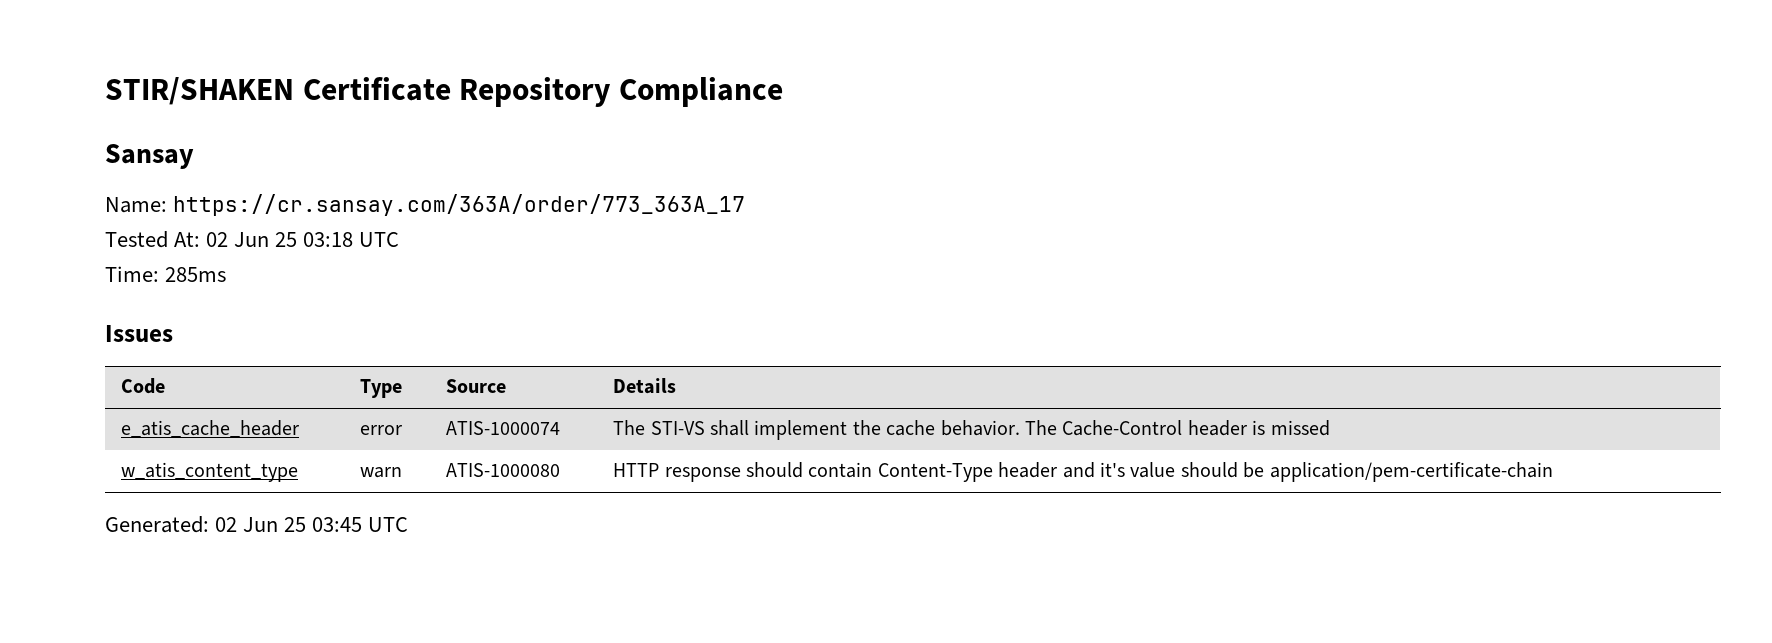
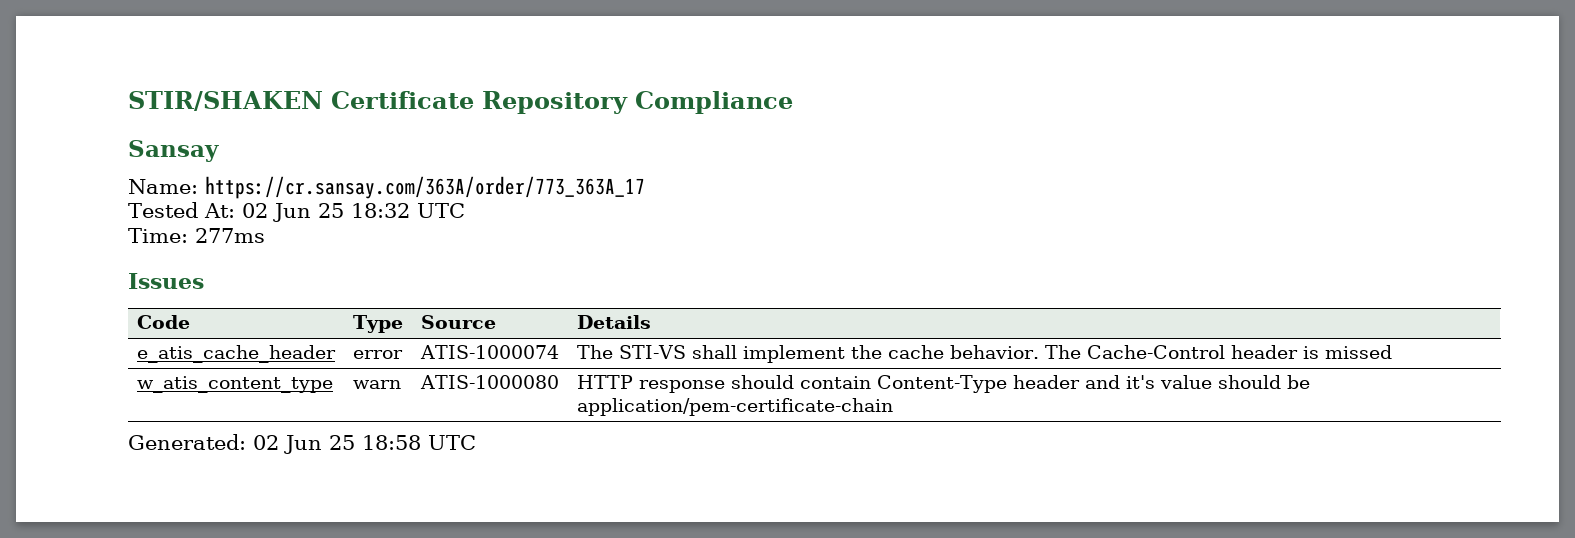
[303,232,354,247] 03:18 -> [350,203,410,218] 18:32
[165,267,227,282] 285ms -> [195,228,265,243] 277ms
[312,517,363,532] 03:45 -> [362,435,421,450] 18:58

